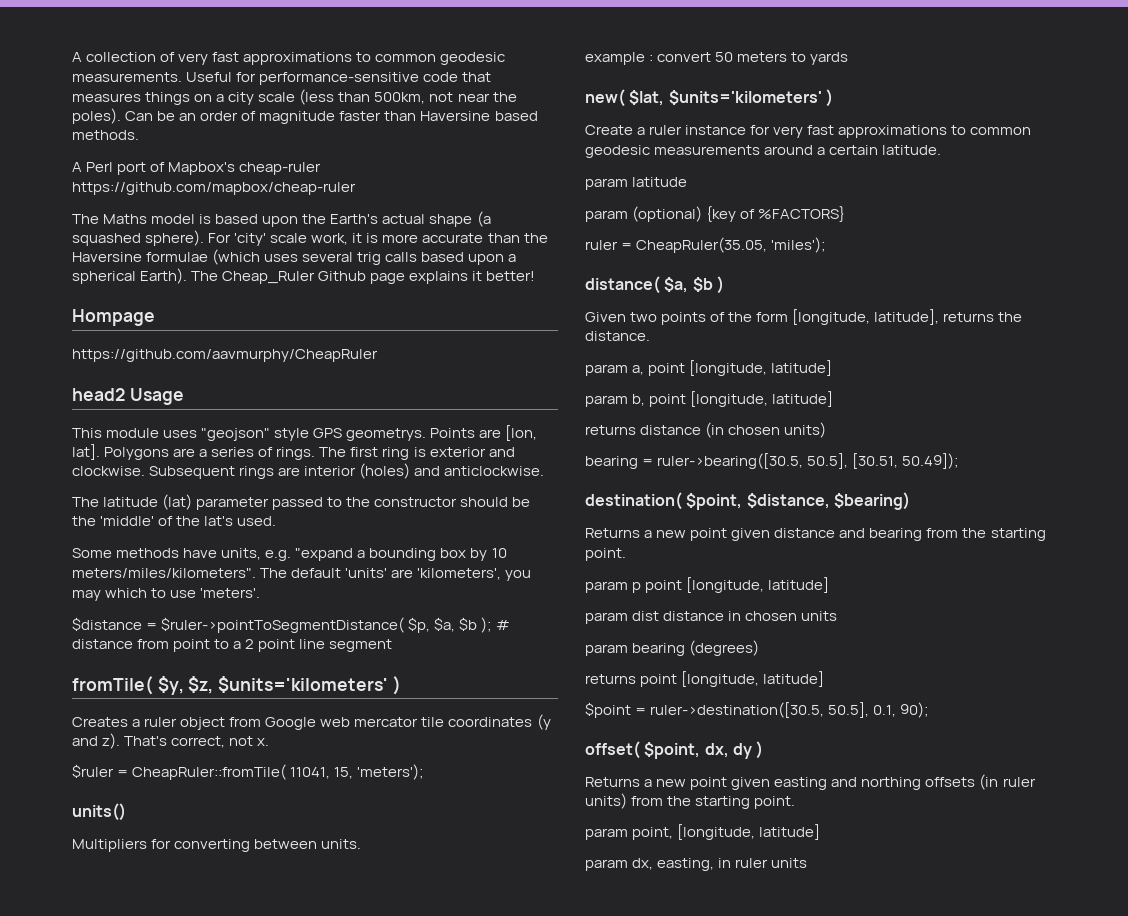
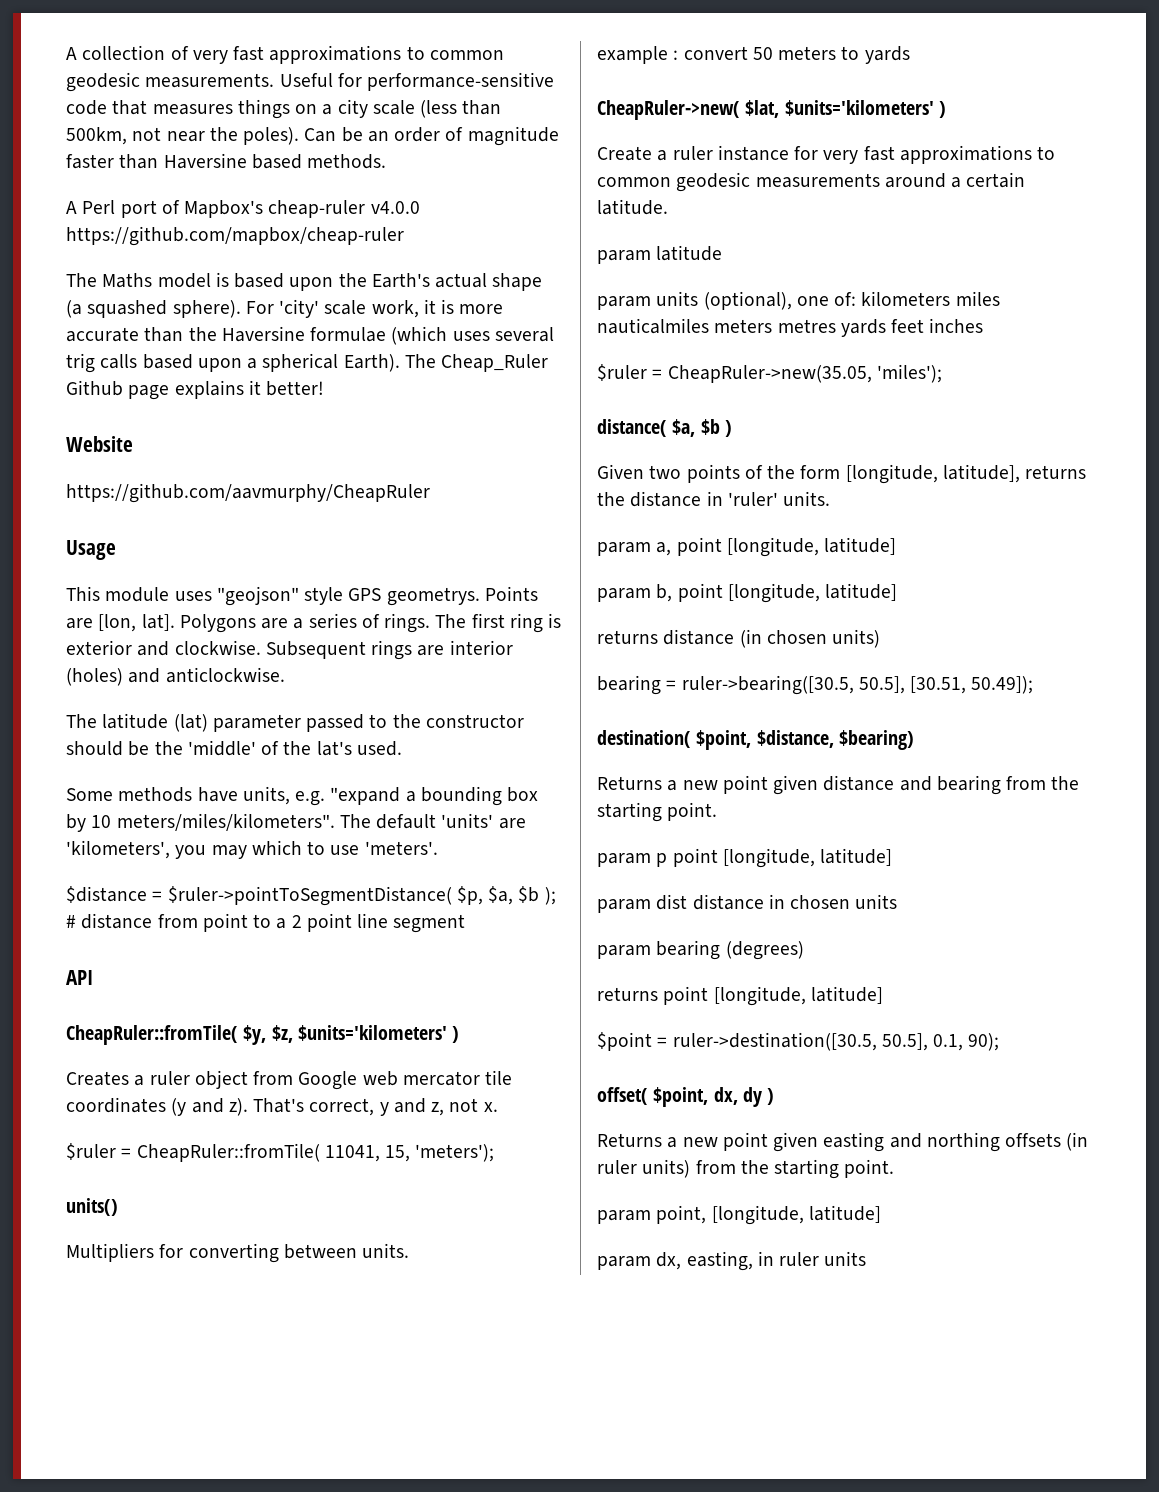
(322, 168) none -> [370,201,420,214] v4.0.0
[72,309,155,326] Hompage -> [66,436,133,452] Website
[72,388,125,401] head2 -> (430, 493) none
[72,676,153,695] fromTile( -> [66,970,93,985] [66,1025,238,1045] API // CheapRuler::fromTile(
(226, 742) none -> [379,1098,445,1116] y and z,
[585,89,625,107] new( -> [597,100,740,120] CheapRuler->new(
[632,206,846,222] [585,237,768,253] (optional) {key of %FACTORS} // ruler = CheapRuler(35.05, -> [656,291,1000,310] [597,318,984,337] [597,364,872,383] units (optional), one of: kilometers miles nauticalmiles meters metres yards feet inches // $ruler = CheapRuler->new(35.05,
[585,331,650,341] distance. -> [630,491,831,507] distance in 'ruler' units.

